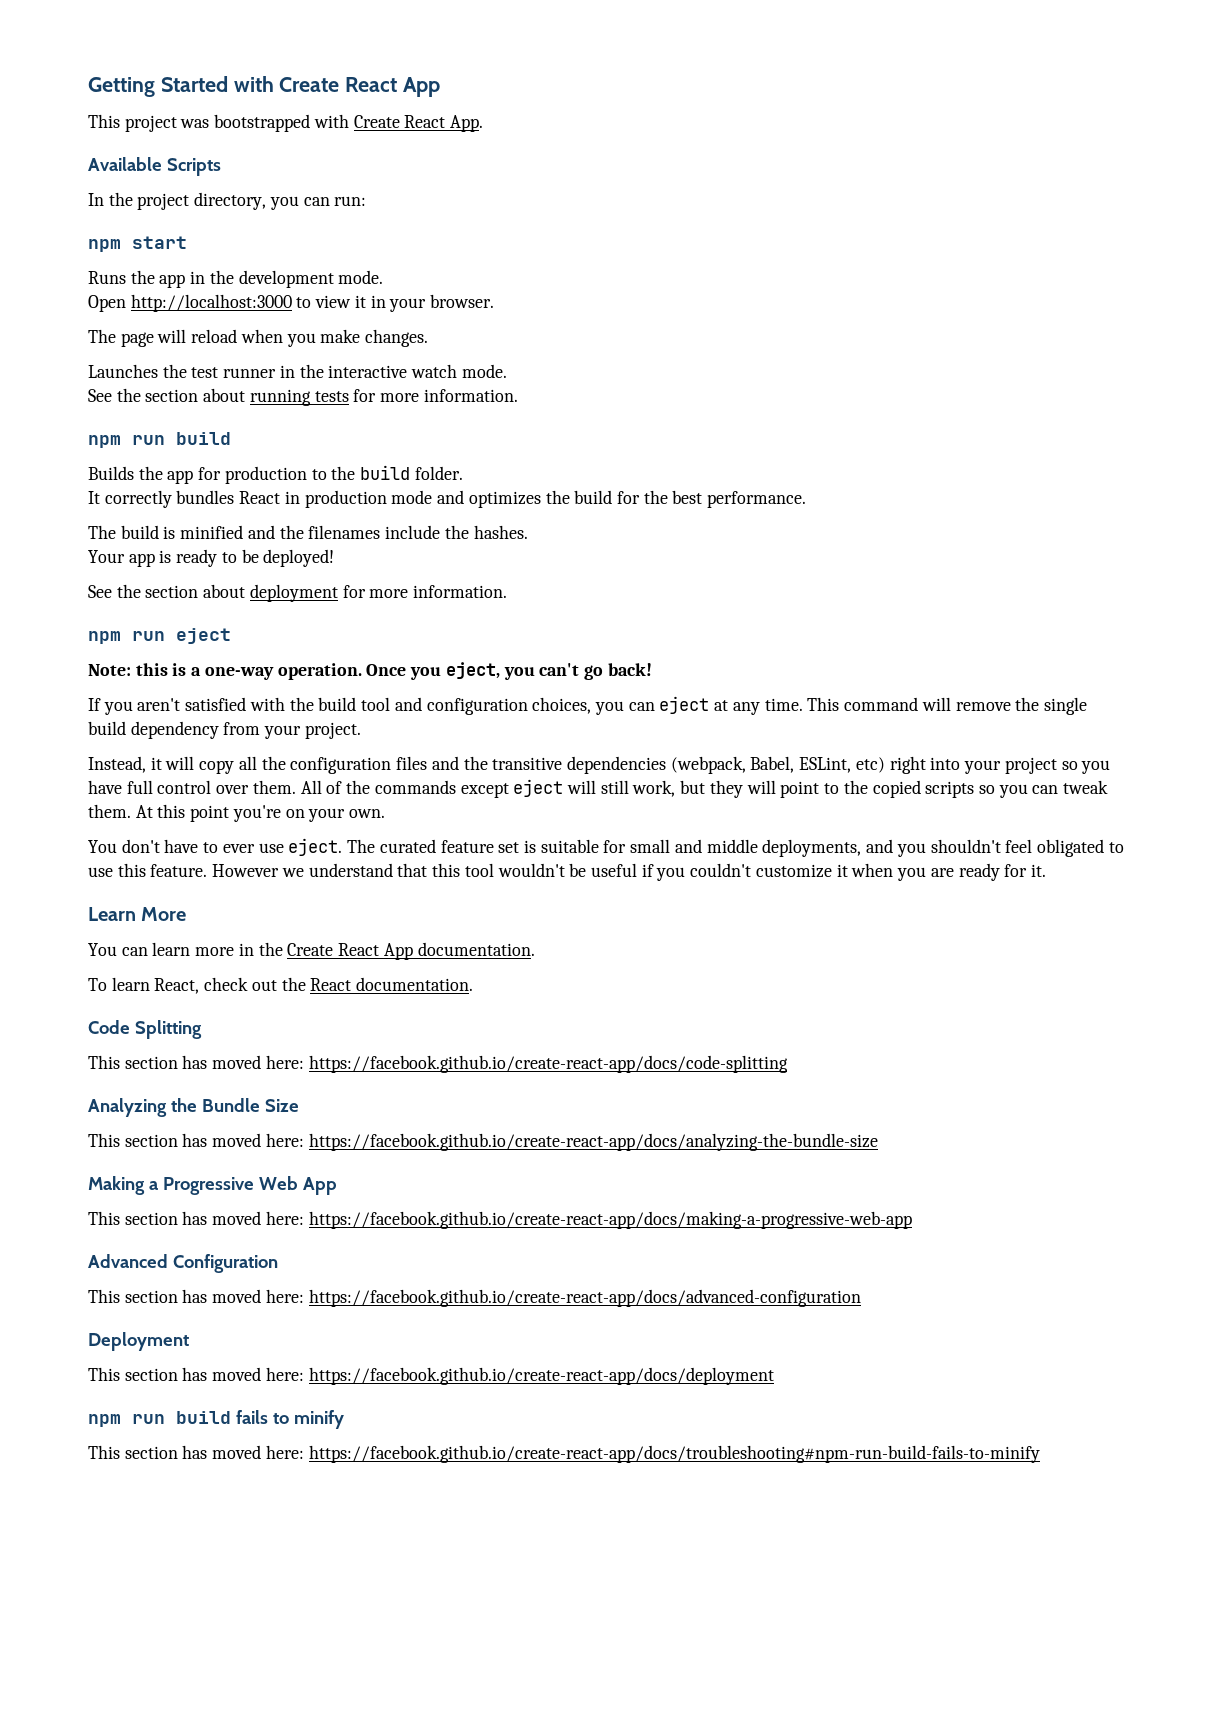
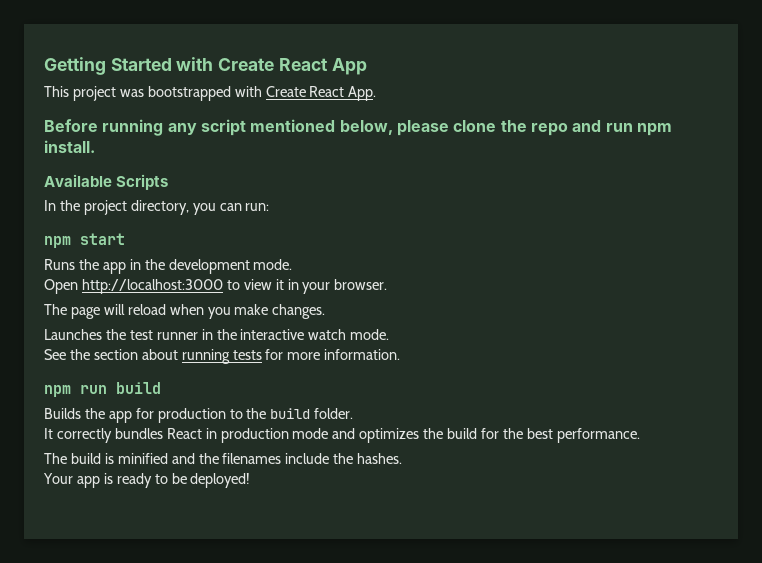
(484, 123) none -> [44,119,672,136] [44,140,95,153] // Before running any script mentioned below, please clone the repo and run npm install.
[88,584,508,602] [88,628,231,644] [88,662,652,680] [88,696,1087,715] [88,721,361,739] [88,756,1111,774] [88,779,1109,798] [88,804,386,822] [88,838,1124,857] [88,863,1046,881] [88,907,187,921] [88,942,535,960] [88,977,474,994] [88,1020,202,1039] [88,1055,788,1073] [88,1098,299,1117] [88,1133,878,1151] [88,1176,337,1195] [88,1211,912,1229] [88,1254,278,1273] [88,1289,861,1307] [88,1332,189,1351] [88,1367,774,1385] [88,1410,344,1429] [88,1445,1040,1463] // See the section about deployment for more information. // npm run eject // Note: this is a one-way operation. Once you eject, you can't go back! // If you aren't satisfied with the build tool and configuration choices, you can eject at any time. This command will remove the single build dependency from your project. // Instead, it will copy all the configuration files and the transitive dependencies (webpack, Babel, ESLint, etc) right into your project so you have full control over them. All of the commands except eject will still work, but they will point to the copied scripts so you can tweak them. At this point you're on your own. // You don't have to ever use eject. The curated feature set is suitable for small and middle deployments, and you shouldn't feel obligated to use this feature. However we understand that this tool wouldn't be useful if you couldn't customize it when you are ready for it. // Learn More // You can learn more in the Create React App documentation. // To learn React, check out the React documentation. // Code Splitting // This section has moved here: https://facebook.github.io/create-react-app/docs/code-splitting // Analyzing the Bundle Size // This section has moved here: https://facebook.github.io/create-react-app/docs/analyzing-the-bundle-size // Making a Progressive Web App // This section has moved here: https://facebook.github.io/create-react-app/docs/making-a-progressive-web-app // Advanced Configuration // This section has moved here: https://facebook.github.io/create-react-app/docs/advanced-configuration // Deployment // This section has moved here: https://facebook.github.io/create-react-app/docs/deployment // npm run build fails to minify // This section has moved here: https://facebook.github.io/create-react-app/docs/troubleshooting#npm-run-build-fails-to-minify -> (251, 480) none

